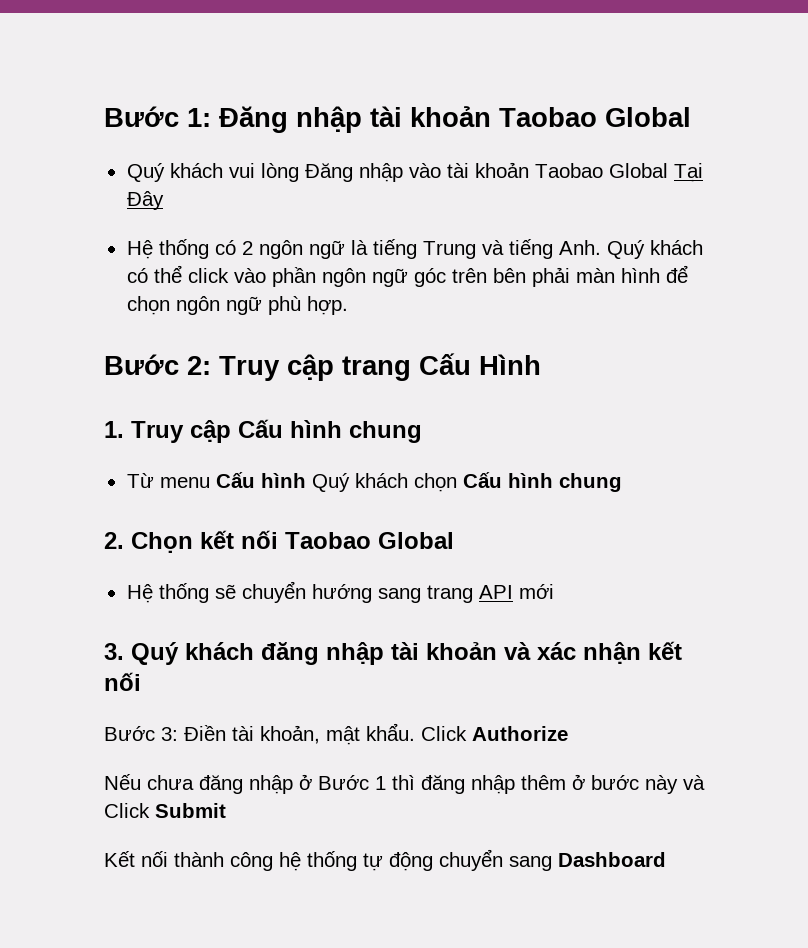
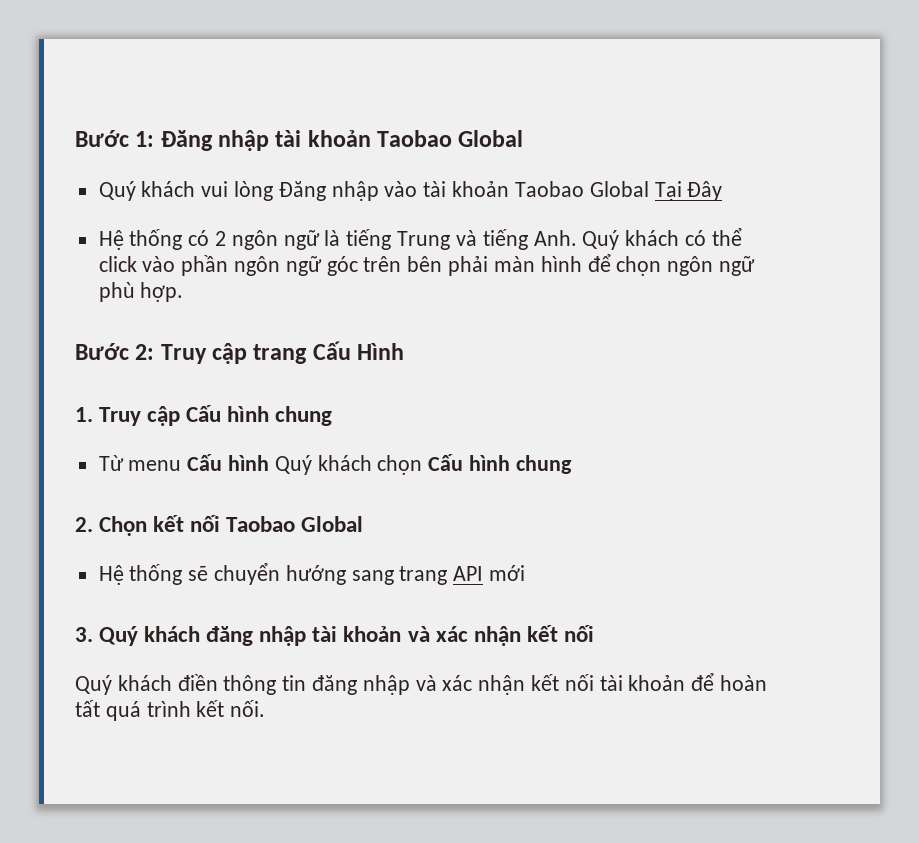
[104,723,568,745] [104,774,705,794] [104,803,226,818] [104,849,666,871] Bước 3: Điền tài khoản, mật khẩu. Click Authorize // Nếu chưa đăng nhập ở Bước 1 thì đăng nhập thêm ở bước này và Click Submit // Kết nối thành công hệ thống tự động chuyển sang Dashboard -> [75,673,768,695] [75,700,266,721] Quý khách điền thông tin đăng nhập và xác nhận kết nối tài khoản để hoàn tất quá trình kết nối.

